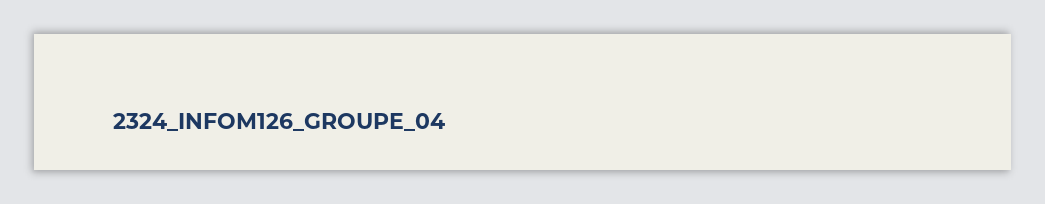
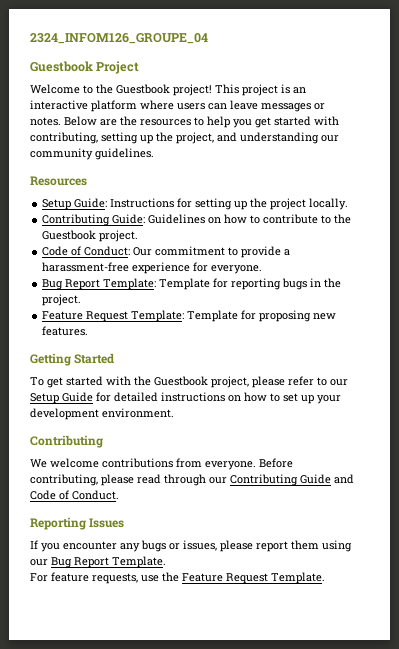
(445, 122) none -> [30,61,140,74] [30,84,306,96] [30,100,325,112] [30,116,339,128] [30,132,339,144] [30,148,154,160] [30,176,87,186] [42,198,349,210] [42,214,352,226] [42,230,139,242] [42,246,291,258] [42,262,263,274] [42,278,342,290] [42,294,82,306] [42,310,337,322] [42,326,89,336] [30,353,115,366] [30,376,348,388] [30,392,341,404] [30,408,174,420] [30,435,103,448] [30,458,293,470] [30,474,354,486] [30,490,119,500] [30,517,125,530] [30,540,352,552] [30,556,166,568] [30,572,325,584] // Guestbook Project // Welcome to the Guestbook project! This project is an interactive platform where users can leave messages or notes. Below are the resources to help you get started with contributing, setting up the project, and understanding our community guidelines. // Resources // Setup Guide: Instructions for setting up the project locally. // Contributing Guide: Guidelines on how to contribute to the Guestbook project. // Code of Conduct: Our commitment to provide a harassment-free experience for everyone. // Bug Report Template: Template for reporting bugs in the project. // Feature Request Template: Template for proposing new features. // Getting Started // To get started with the Guestbook project, please refer to our Setup Guide for detailed instructions on how to set up your development environment. // Contributing // We welcome contributions from everyone. Before contributing, please read through our Contributing Guide and Code of Conduct. // Reporting Issues // If you encounter any bugs or issues, please report them using our Bug Report Template. // For feature requests, use the Feature Request Template.

